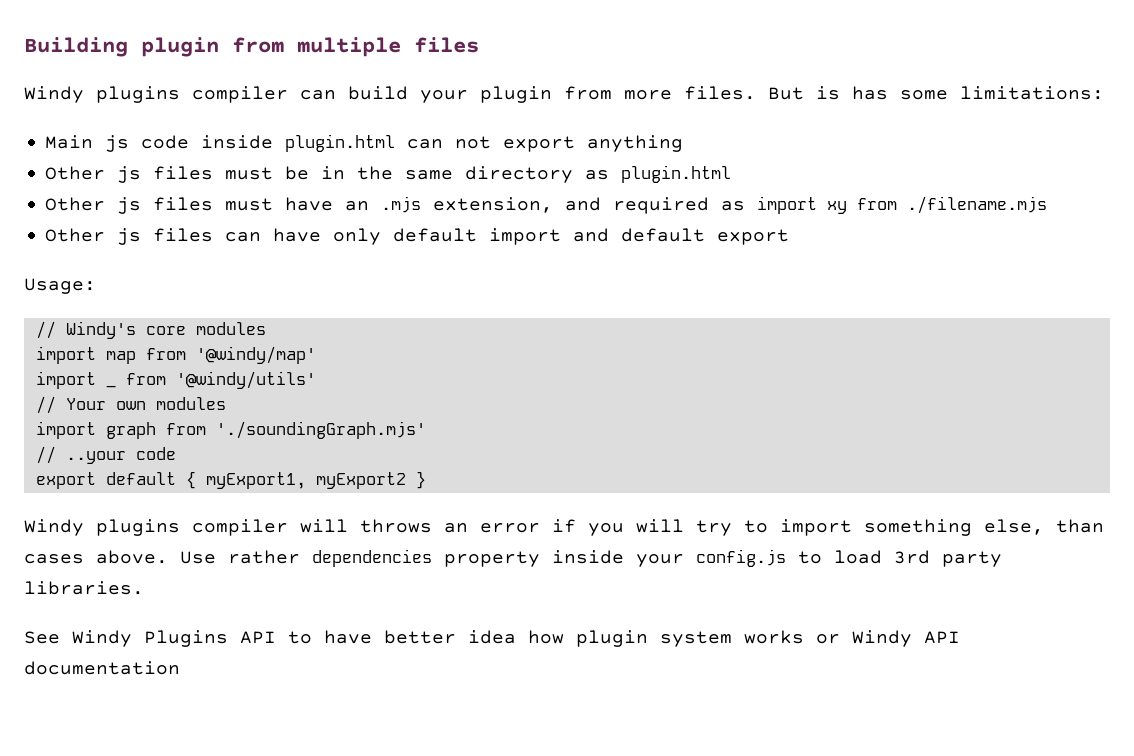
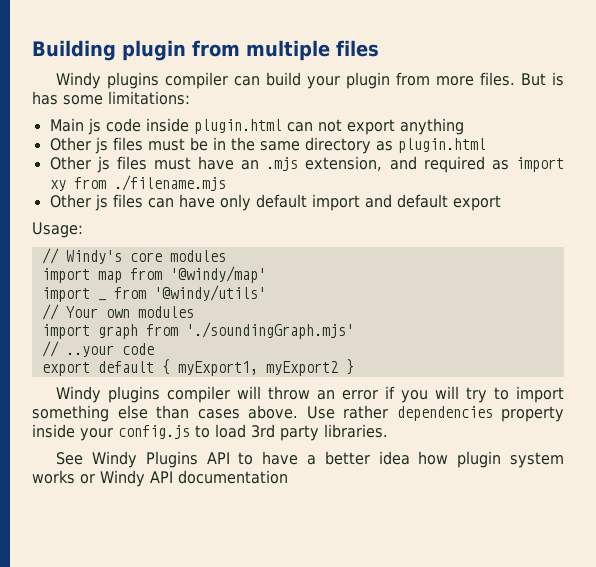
[360,519,432,533] throws -> [268,386,311,400] throw
[984,519,1044,535] else, -> [117,405,148,419] else
(372, 637) none -> [307,455,317,465] a

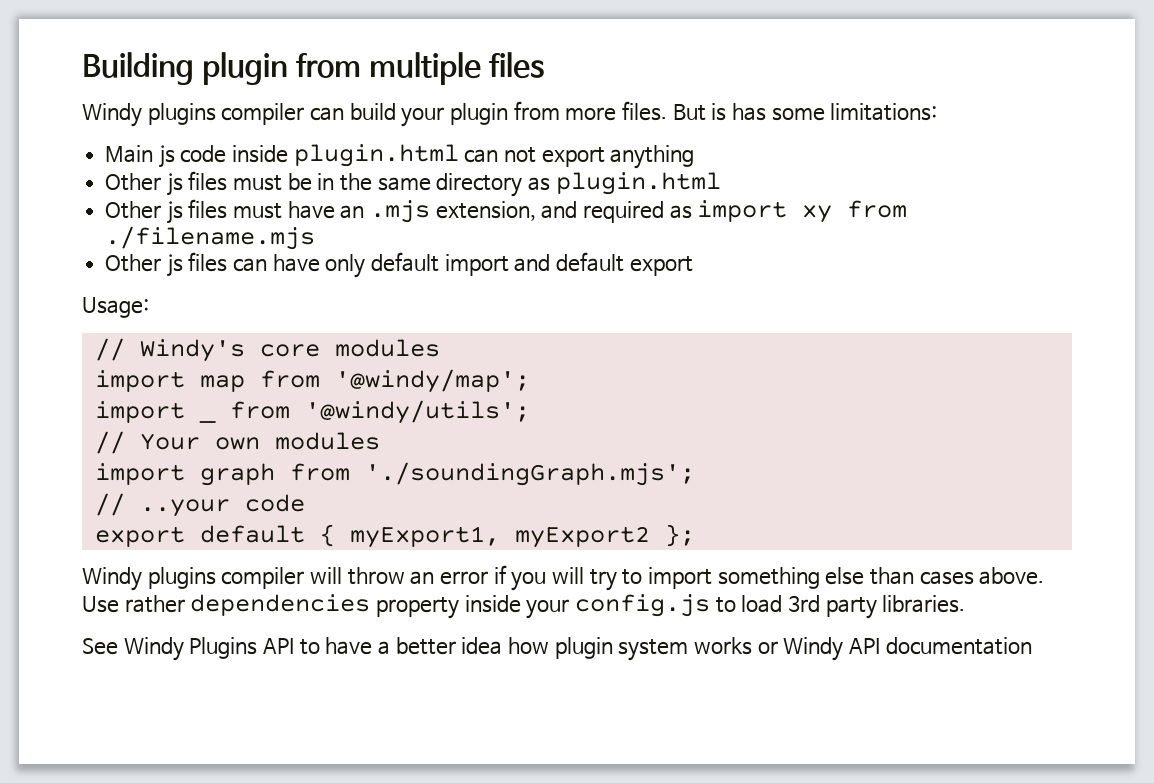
[169,266,266,283] '@windy/map' -> [334,369,530,393] '@windy/map';
[153,285,266,301] '@windy/utils' -> [304,400,530,424] '@windy/utils';
[185,322,354,339] './soundingGraph.mjs' -> [364,462,695,486] './soundingGraph.mjs';
[345,359,354,375] } -> [664,524,695,547] };

